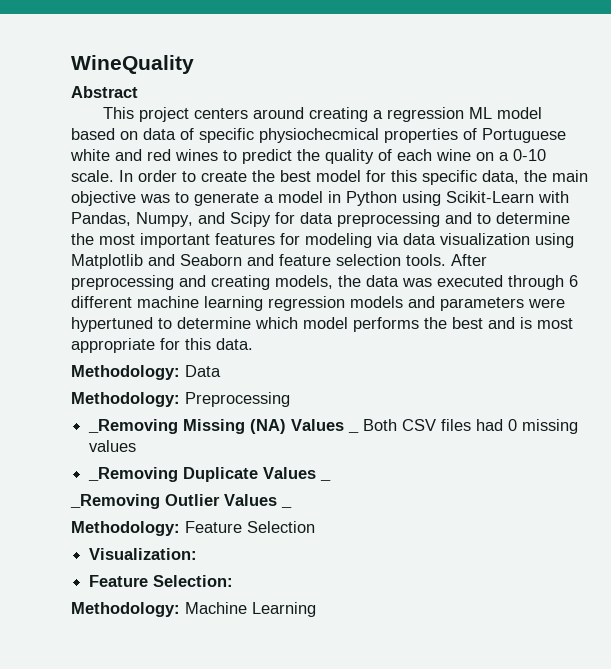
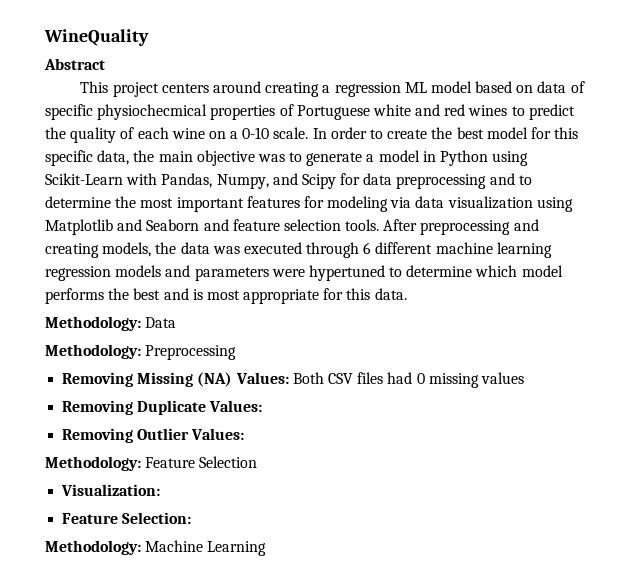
[88,419,179,434] _Removing -> [62,372,134,387] Removing
[291,419,345,431] [348,431,360,433] Values _ -> [235,372,289,384] Values:
[88,467,317,482] [320,479,332,481] [70,494,277,509] [281,506,292,508] _Removing Duplicate Values _ // _Removing Outlier Values _ -> [62,400,263,415] [62,428,245,443] Removing Duplicate Values: // Removing Outlier Values:

